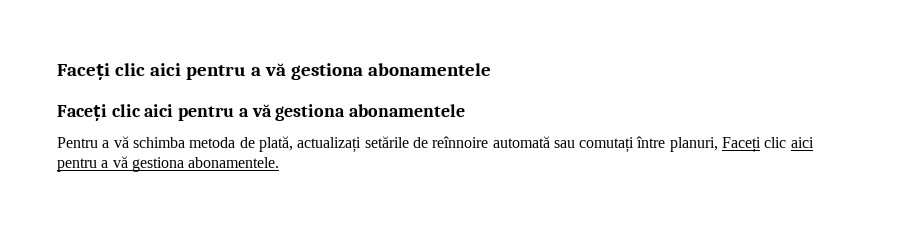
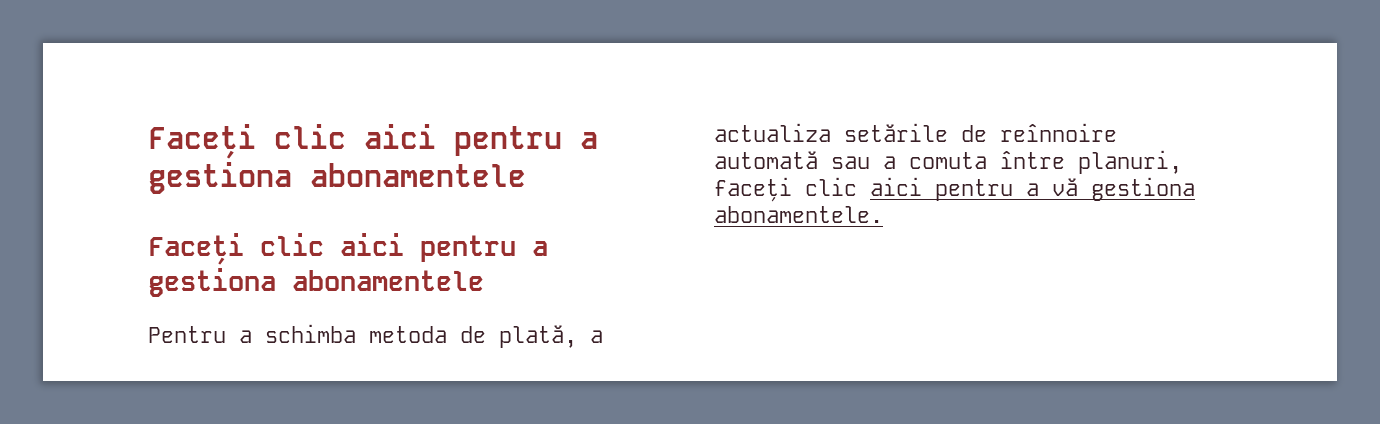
[57,63,286,80] Faceți clic aici pentru a vă -> [148,124,598,159] Faceți clic aici pentru a
[251,104,272,117] vă -> (548, 248) none
[113,136,129,148] vă -> (252, 336) none
[297,137,362,153] actualizați -> [590,330,603,343] [714,123,831,142] a actualiza
[579,137,635,153] comutați -> [883,152,987,169] a comuta
[722,137,762,153] Faceți -> [714,177,792,202] faceți

